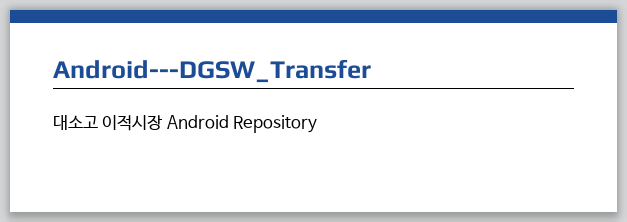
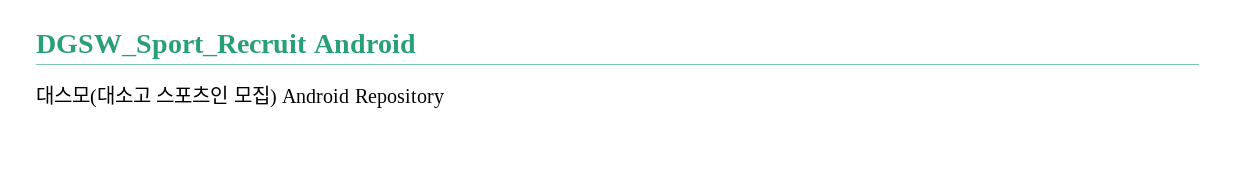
[53,59,371,83] [53,115,163,131] Android---DGSW_Transfer // 대소고 이적시장 -> [36,34,416,59] [36,85,277,108] DGSW_Sport_Recruit Android // 대스모(대소고 스포츠인 모집)

